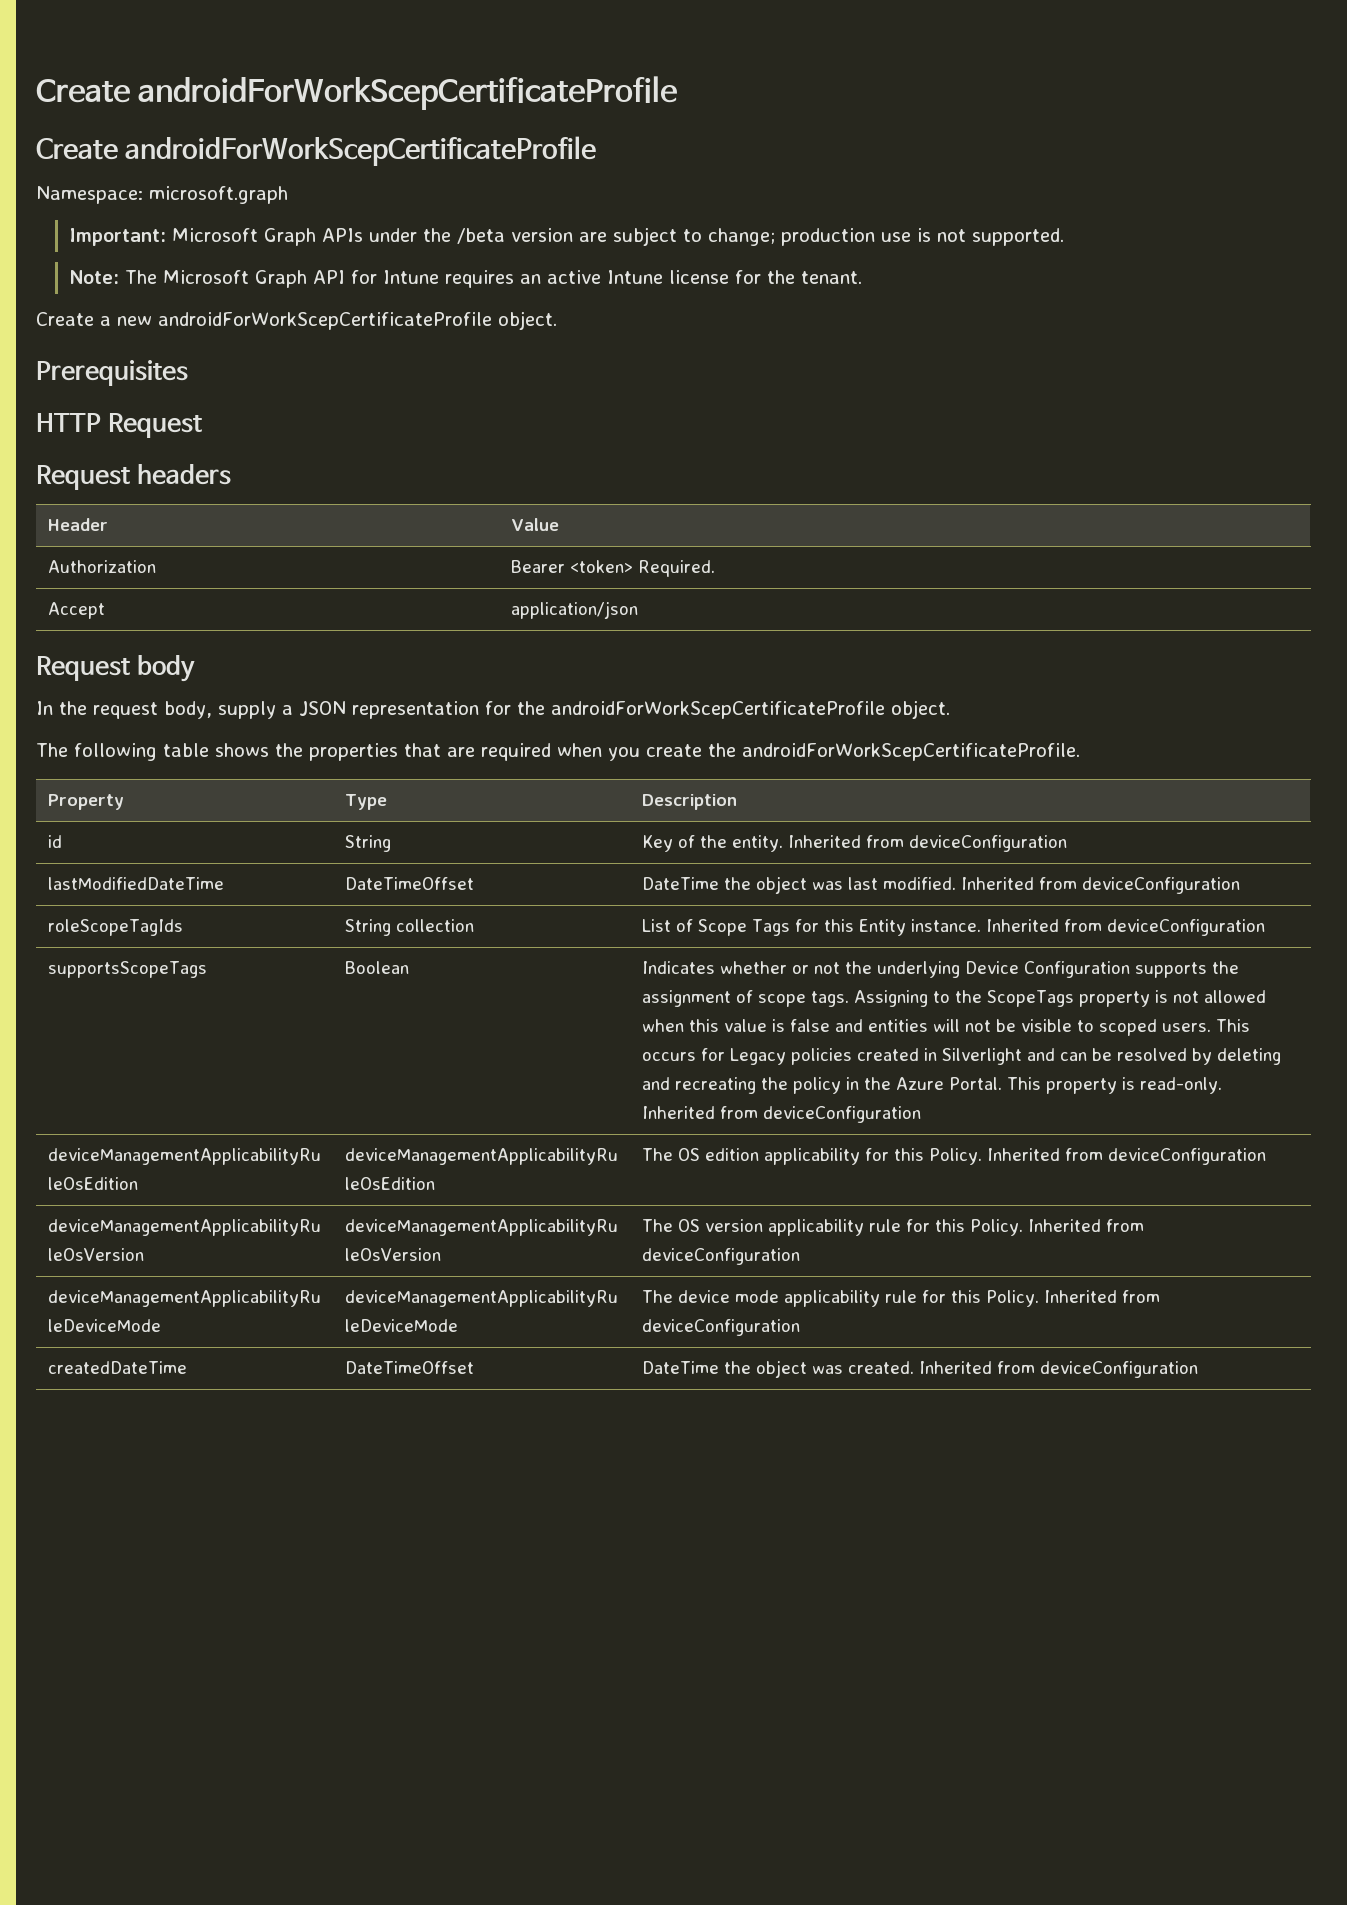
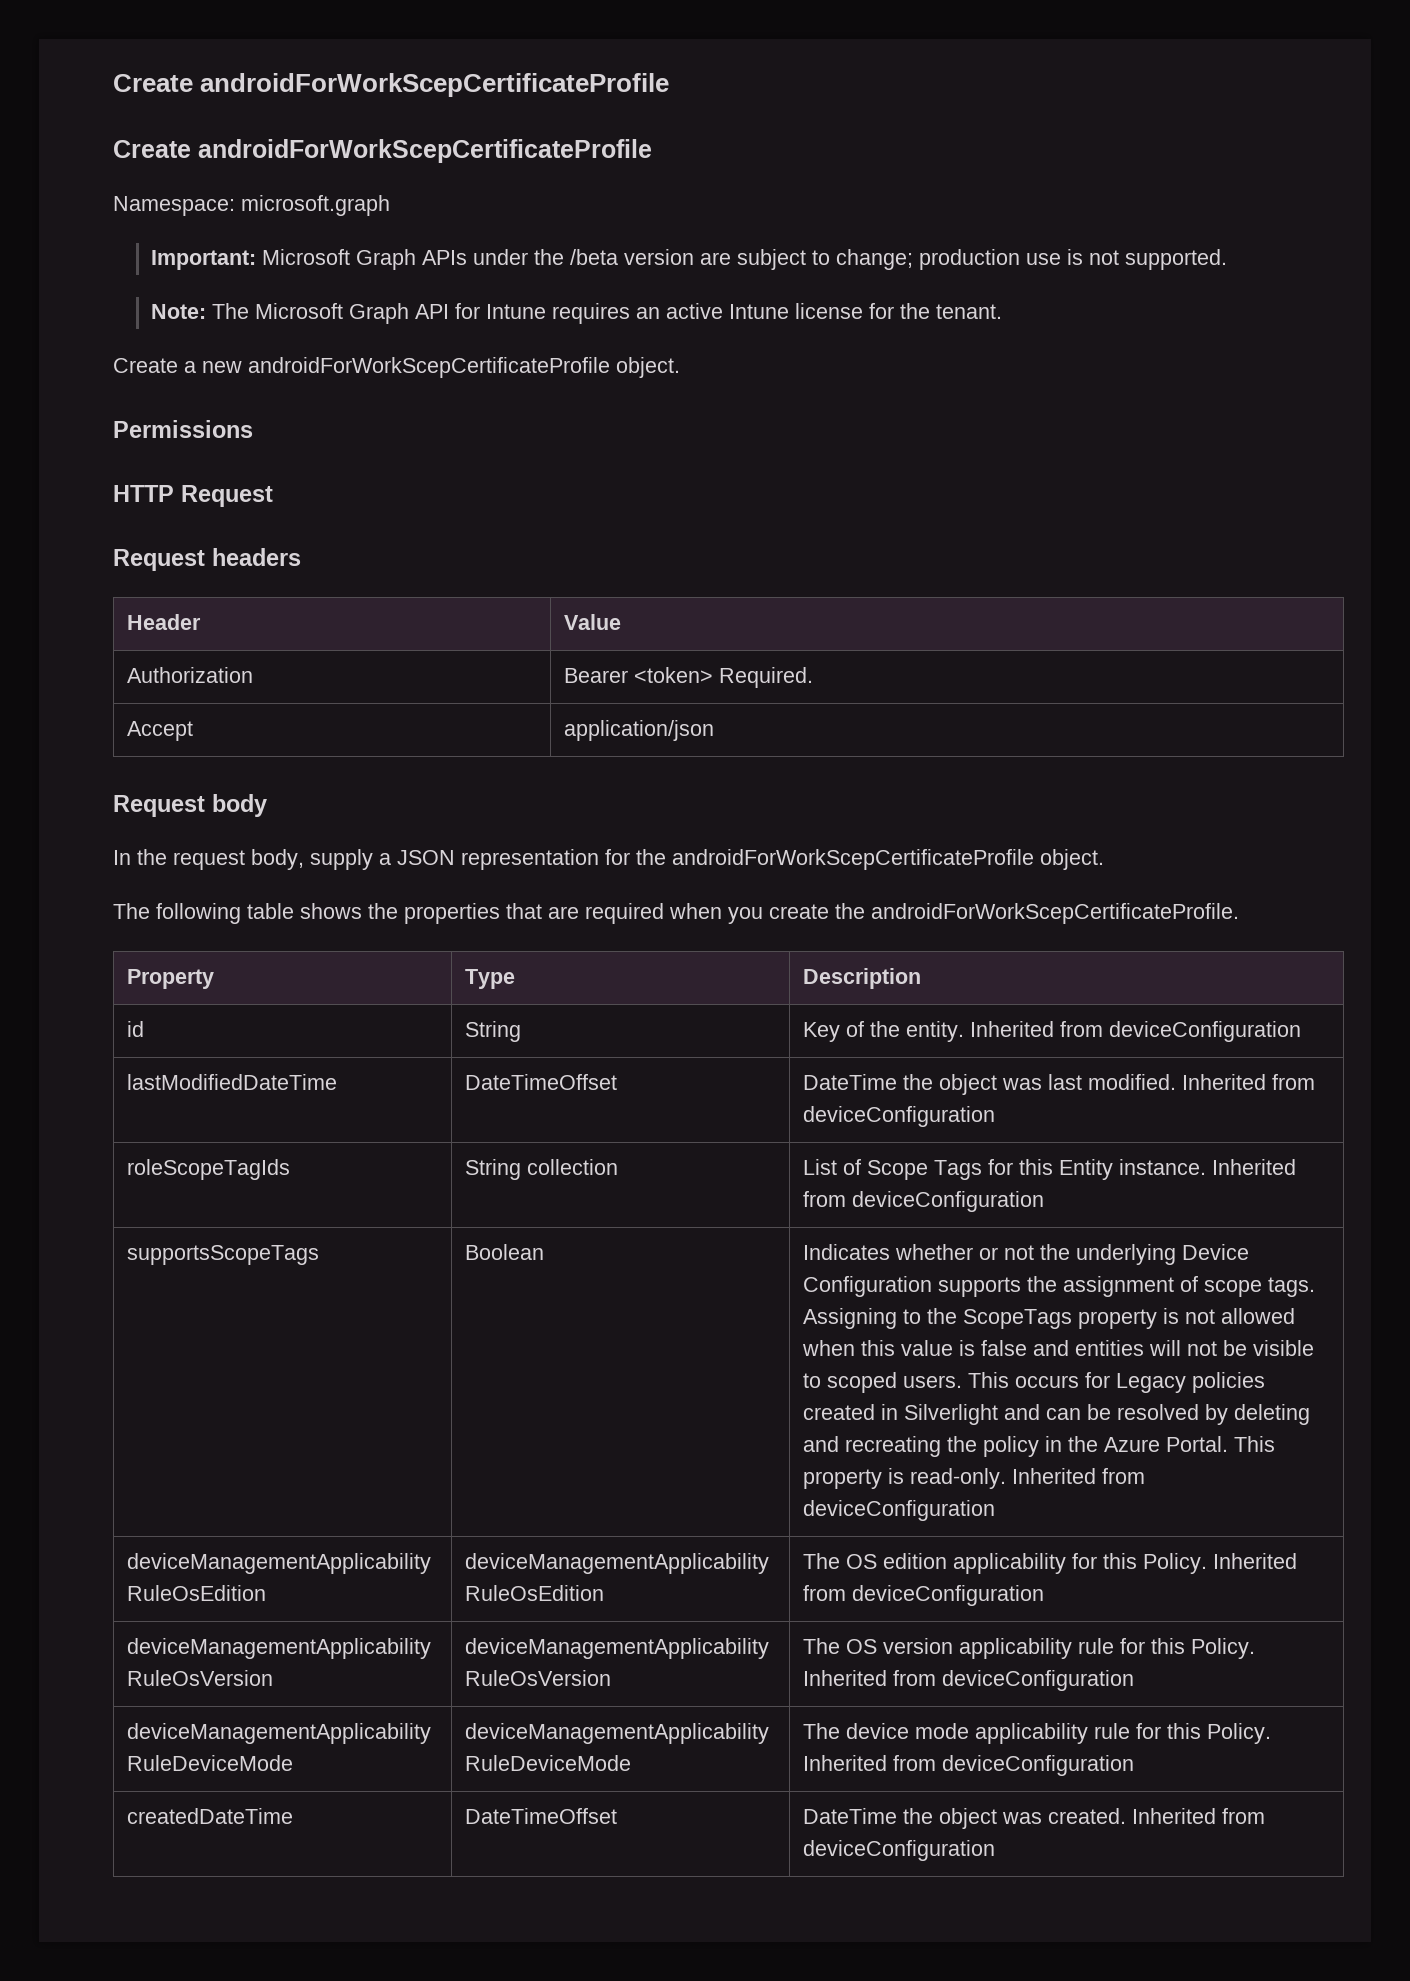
[36,360,188,386] Prerequisites -> [113,420,253,438] Permissions

